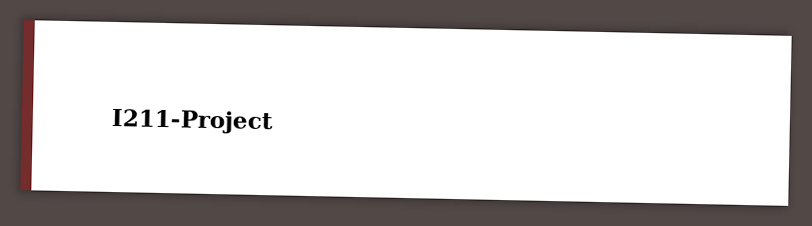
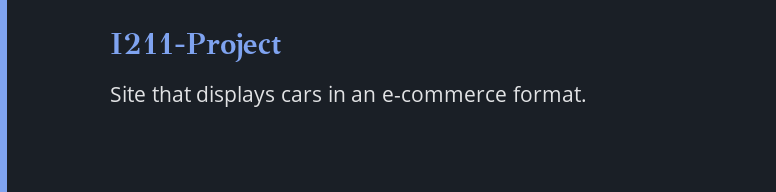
(273, 121) none -> [110,85,587,107] // Site that displays cars in an e-commerce format.

